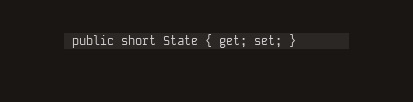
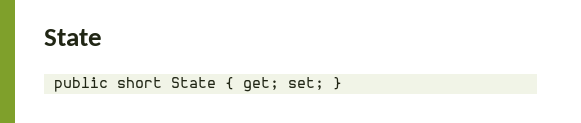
(71, 41) none -> [44,29,102,46] State //

